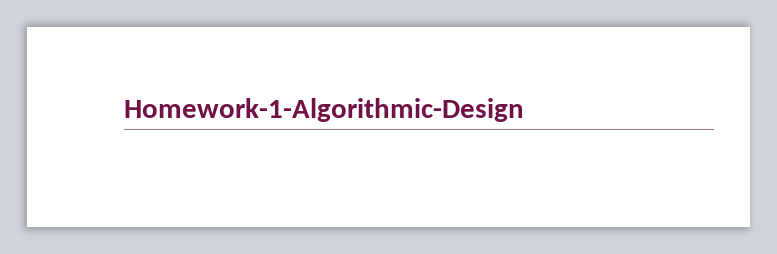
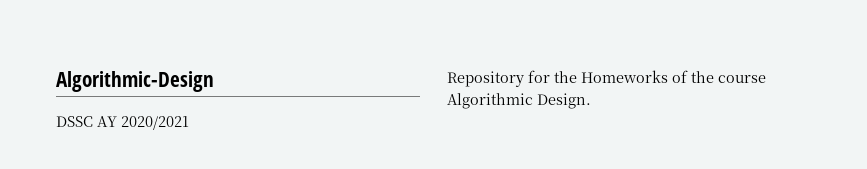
[124,98,524,122] Homework-1-Algorithmic-Design -> [56,71,214,92] [56,116,189,130] [447,70,766,87] [447,93,591,109] Algorithmic-Design // DSSC AY 2020/2021 // Repository for the Homeworks of the course Algorithmic Design.

